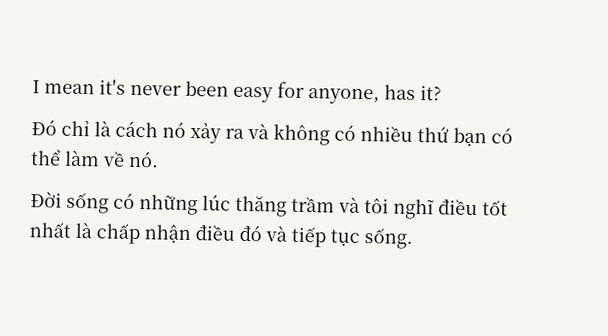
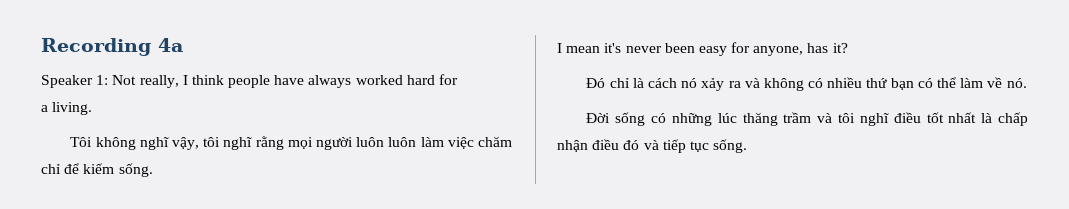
(32, 87) none -> [41,38,183,56] [41,74,459,88] [41,102,93,115] [70,136,513,150] [41,163,153,177] Recording 4a // Speaker 1: Not really, I think people have always worked hard for // a living. // Tôi không nghĩ vậy, tôi nghĩ rằng mọi người luôn luôn làm việc chăm chỉ để kiếm sống. //

